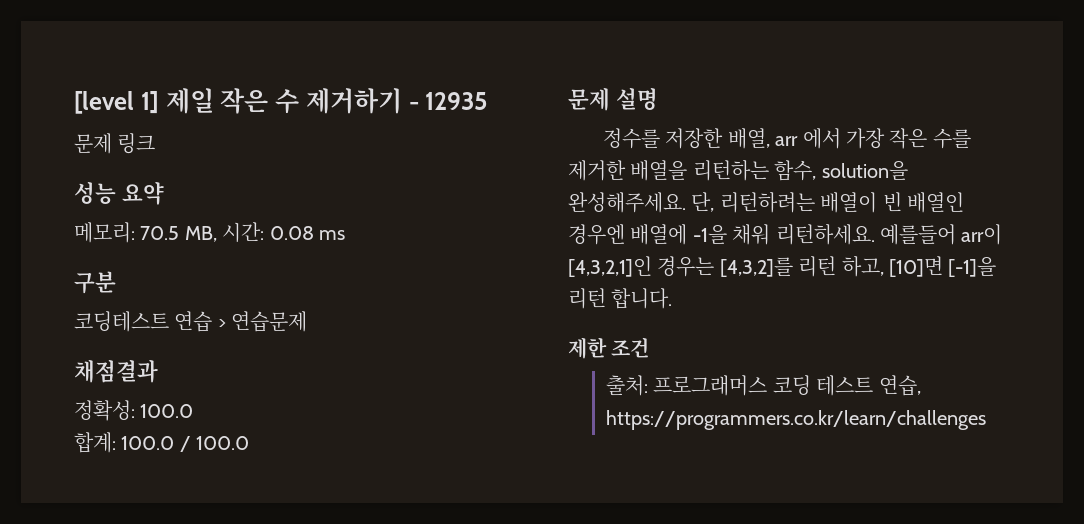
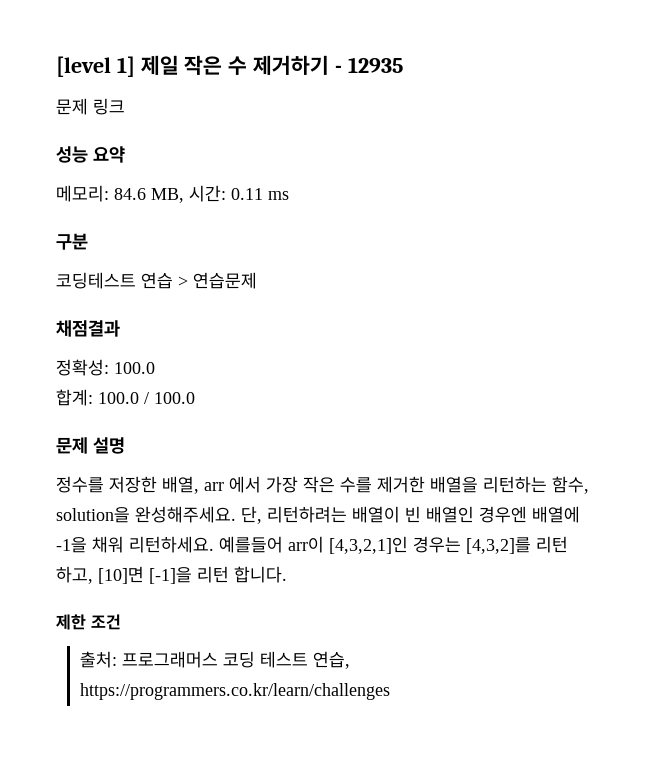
[140,226,180,240] 70.5 -> [114,188,146,200] 84.6
[269,226,314,240] 0.08 -> [231,188,263,200] 0.11

